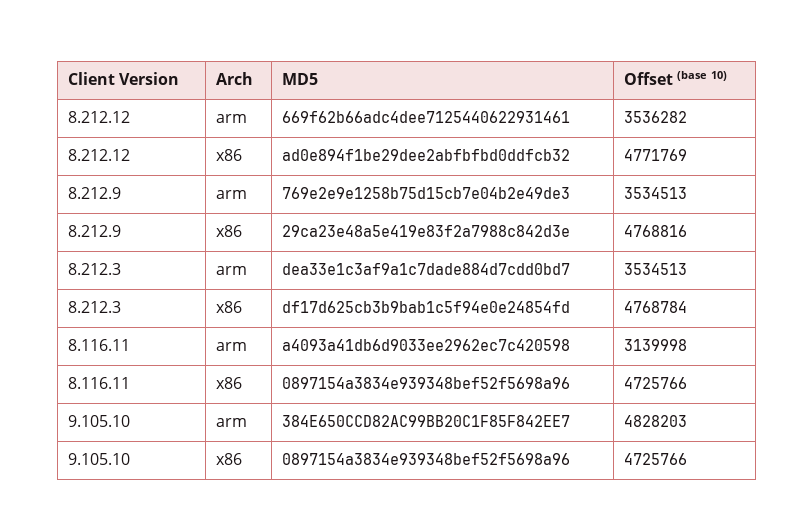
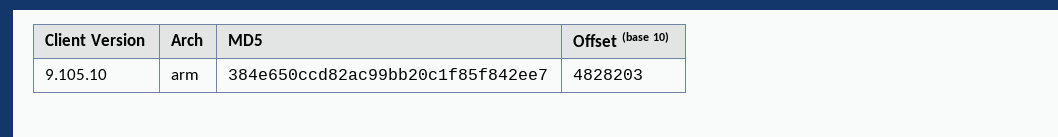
[67,111,130,123] [215,114,247,123] [281,111,570,123] [623,111,687,123] [67,149,130,161] [215,149,242,161] [281,149,570,161] [623,149,687,161] [67,187,121,199] [215,190,247,199] [281,187,570,199] [623,187,687,199] [67,225,121,237] [215,225,242,237] [281,225,570,237] [623,225,687,237] [67,263,121,275] [215,266,247,275] [281,263,570,275] [623,263,687,275] [67,301,121,313] [215,301,242,313] [281,301,570,313] [623,301,687,313] [67,339,130,351] [215,342,247,351] [281,339,570,351] [623,339,687,351] [67,377,130,389] [215,377,242,389] [281,377,570,389] [623,377,687,389] // 8.212.12 | arm | 669f62b66adc4dee7125440622931461 | 3536282 // 8.212.12 | x86 | ad0e894f1be29dee2abfbfbd0ddfcb32 | 4771769 // 8.212.9 | arm | 769e2e9e1258b75d15cb7e04b2e49de3 | 3534513 // 8.212.9 | x86 | 29ca23e48a5e419e83f2a7988c842d3e | 4768816 // 8.212.3 | arm | dea33e1c3af9a1c7dade884d7cdd0bd7 | 3534513 // 8.212.3 | x86 | df17d625cb3b9bab1c5f94e0e24854fd | 4768784 // 8.116.11 | arm | a4093a41db6d9033ee2962ec7c420598 | 3139998 // 8.116.11 | x86 | 0897154a3834e939348bef52f5698a96 | 4725766 -> (670, 37) none
[281,415,570,427] 384E650CCD82AC99BB20C1F85F842EE7 -> [228,68,549,80] 384e650ccd82ac99bb20c1f85f842ee7
[67,453,130,465] [215,453,242,465] [281,453,570,465] [623,453,687,465] // 9.105.10 | x86 | 0897154a3834e939348bef52f5698a96 | 4725766 -> (644, 74) none

